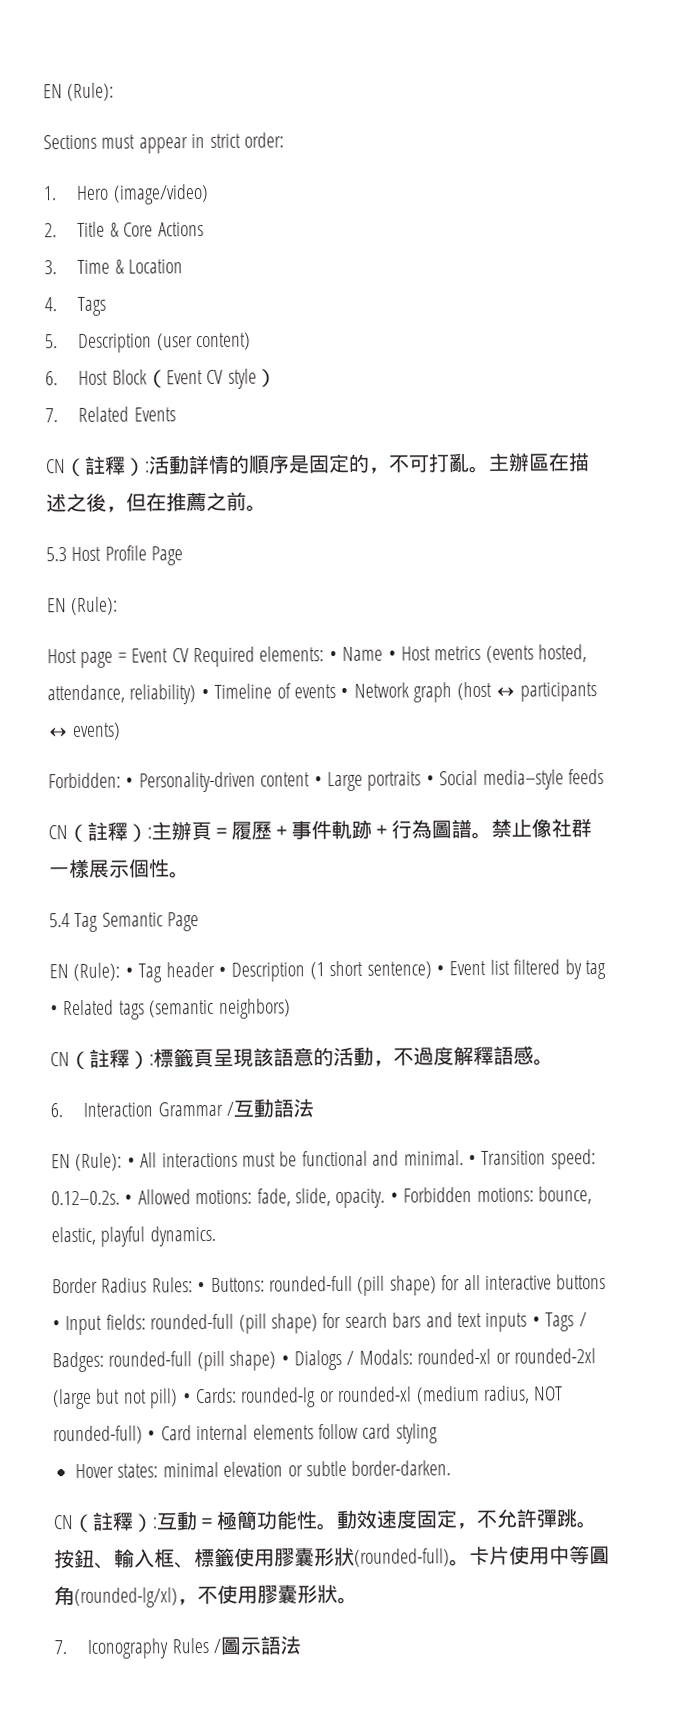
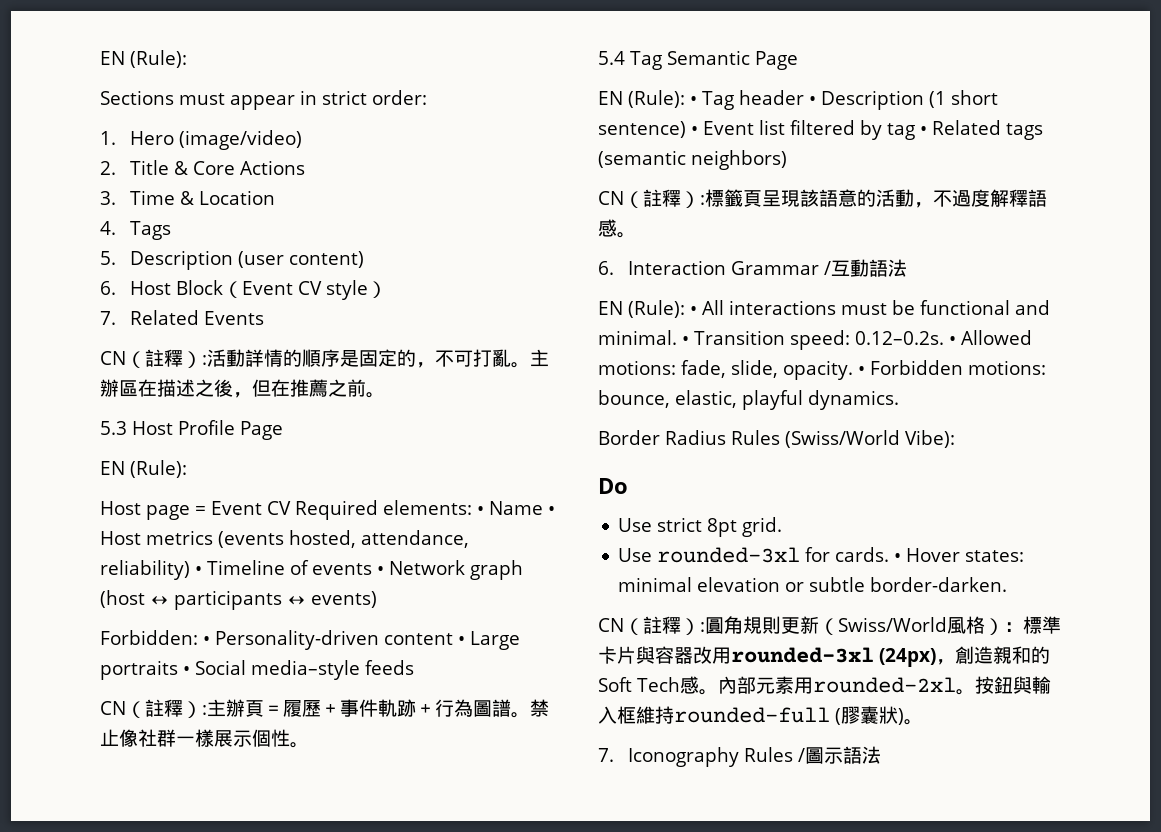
[151,1274,607,1296] [52,1312,587,1336] [52,1348,596,1373] [52,1385,564,1410] [53,1423,438,1445] Rules: • Buttons: rounded-full (pill shape) for all interactive buttons • Input fields: rounded-full (pill shape) for search bars and text inputs • Tags / Badges: rounded-full (pill shape) • Dialogs / Modals: rounded-xl or rounded-2xl (large but not pill) • Cards: rounded-lg or rounded-xl (medium radius, NOT rounded-full) • Card internal elements follow card styling // -> [731,430,955,448] [598,478,628,494] [618,517,783,537] [618,547,902,563] Rules (Swiss/World Vibe): // Do // Use strict 8pt grid. // Use rounded-3xl for cards. •
[156,1508,598,1531] [54,1545,610,1569] [54,1584,338,1609] 互動＝極簡功能性。動效速度固定，不允許彈跳。按鈕、輸入框、標籤使用膠囊形狀(rounded-full)。卡片使用中等圓角(rounded-lg/xl)，不使用膠囊形狀 -> [705,616,1061,635] [598,646,1050,667] [598,676,1051,695] [598,706,904,725] 圓角規則更新（Swiss/World風格）：標準卡片與容器改用rounded-3xl (24px)，創造親和的Soft Tech感。內部元素用rounded-2xl。按鈕與輸入框維持rounded-full (膠囊狀)

